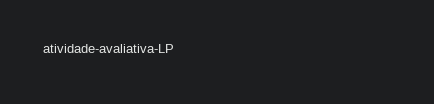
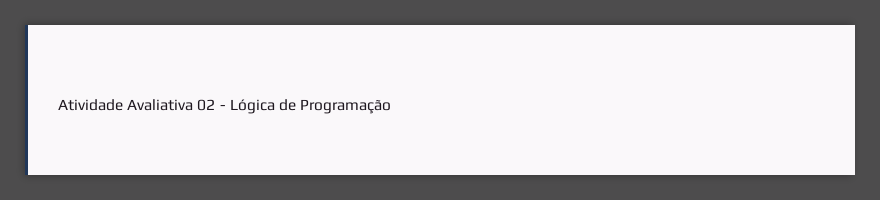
[43,44,174,53] atividade-avaliativa-LP -> [58,99,392,114] Atividade Avaliativa 02 - Lógica de Programação

